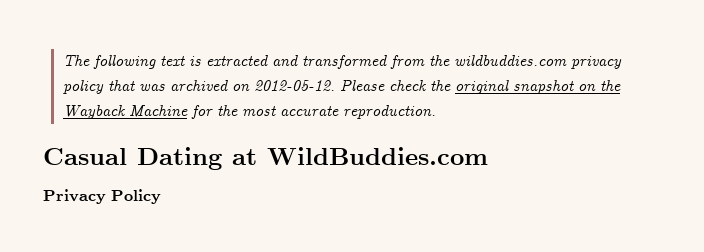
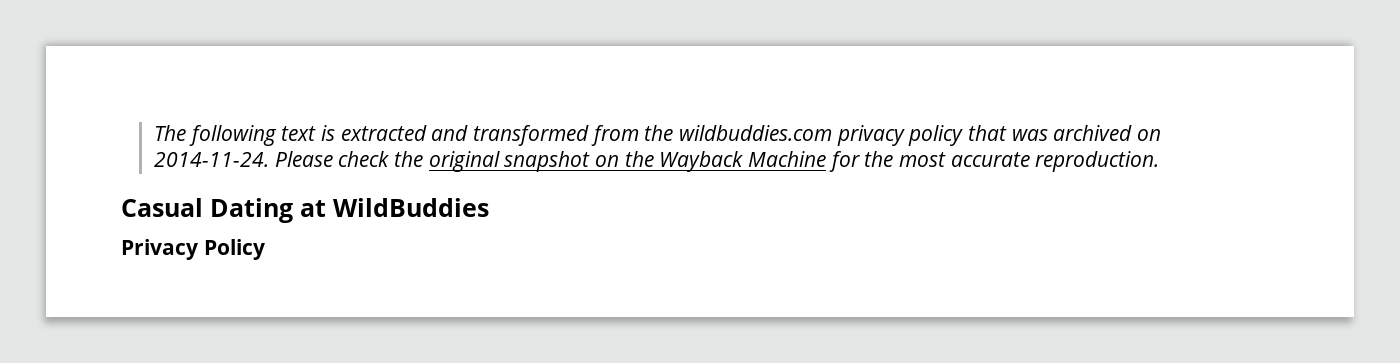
[253,80,335,91] 2012-05-12. -> [154,152,270,167] 2014-11-24.
[267,147,488,165] WildBuddies.com -> [333,198,489,217] WildBuddies

